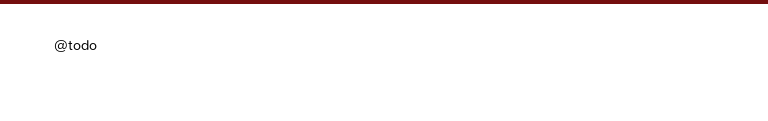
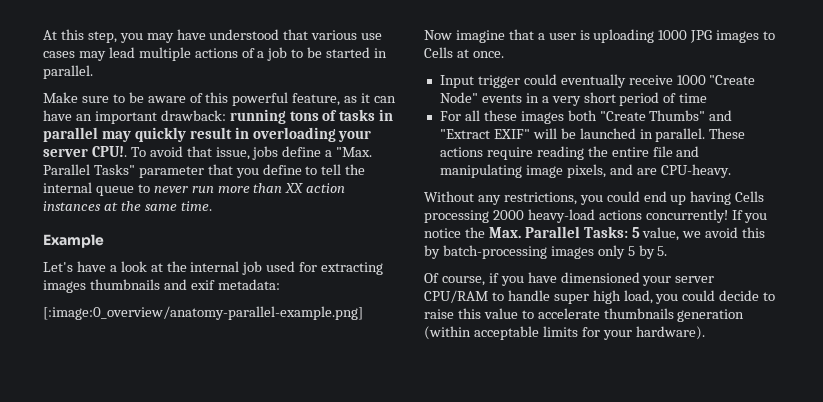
[54,40,97,52] @todo -> [43,29,383,43] [43,47,388,61] [43,65,93,79] [43,92,397,106] [43,109,394,124] [43,127,372,142] [43,146,373,160] [43,164,366,178] [43,182,346,196] [43,201,212,211] [43,234,104,248] [43,261,384,275] [43,279,280,293] [43,306,363,320] [424,29,776,43] [424,47,504,58] [439,74,756,88] [439,92,708,106] [439,110,733,124] [439,128,746,142] [439,146,700,160] [439,164,731,178] [424,191,765,205] [424,209,768,223] [424,226,766,241] [424,245,668,259] [424,272,715,286] [424,290,776,304] [424,308,745,322] [424,326,705,340] At this step, you may have understood that various use cases may lead multiple actions of a job to be started in parallel. // Make sure to be aware of this powerful feature, as it can have an important drawback: running tons of tasks in parallel may quickly result in overloading your server CPU!. To avoid that issue, jobs define a "Max. Parallel Tasks" parameter that you define to tell the internal queue to never run more than XX action instances at the same time. // Example // Let's have a look at the internal job used for extracting images thumbnails and exif metadata: // [:image:0_overview/anatomy-parallel-example.png] // Now imagine that a user is uploading 1000 JPG images to Cells at once. // Input trigger could eventually receive 1000 "Create Node" events in a very short period of time // For all these images both "Create Thumbs" and "Extract EXIF" will be launched in parallel. These actions require reading the entire file and manipulating image pixels, and are CPU-heavy. // Without any restrictions, you could end up having Cells processing 2000 heavy-load actions concurrently! If you notice the Max. Parallel Tasks: 5 value, we avoid this by batch-processing images only 5 by 5. // Of course, if you have dimensioned your server CPU/RAM to handle super high load, you could decide to raise this value to accelerate thumbnails generation (within acceptable limits for your hardware).

